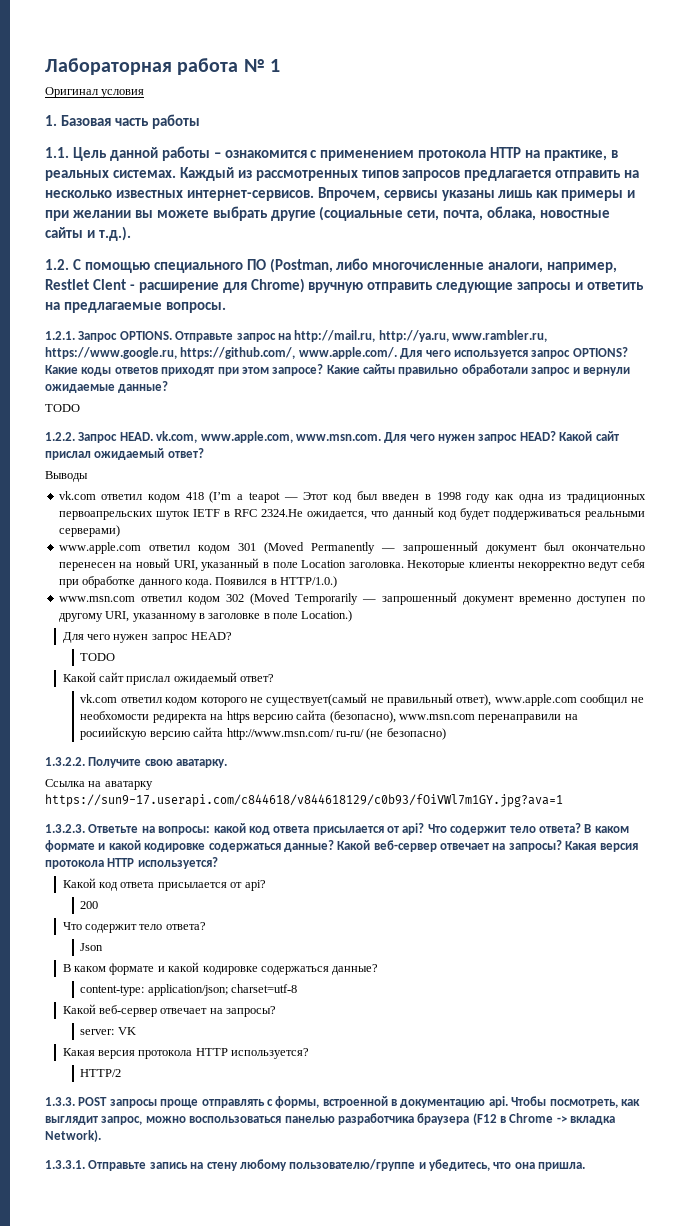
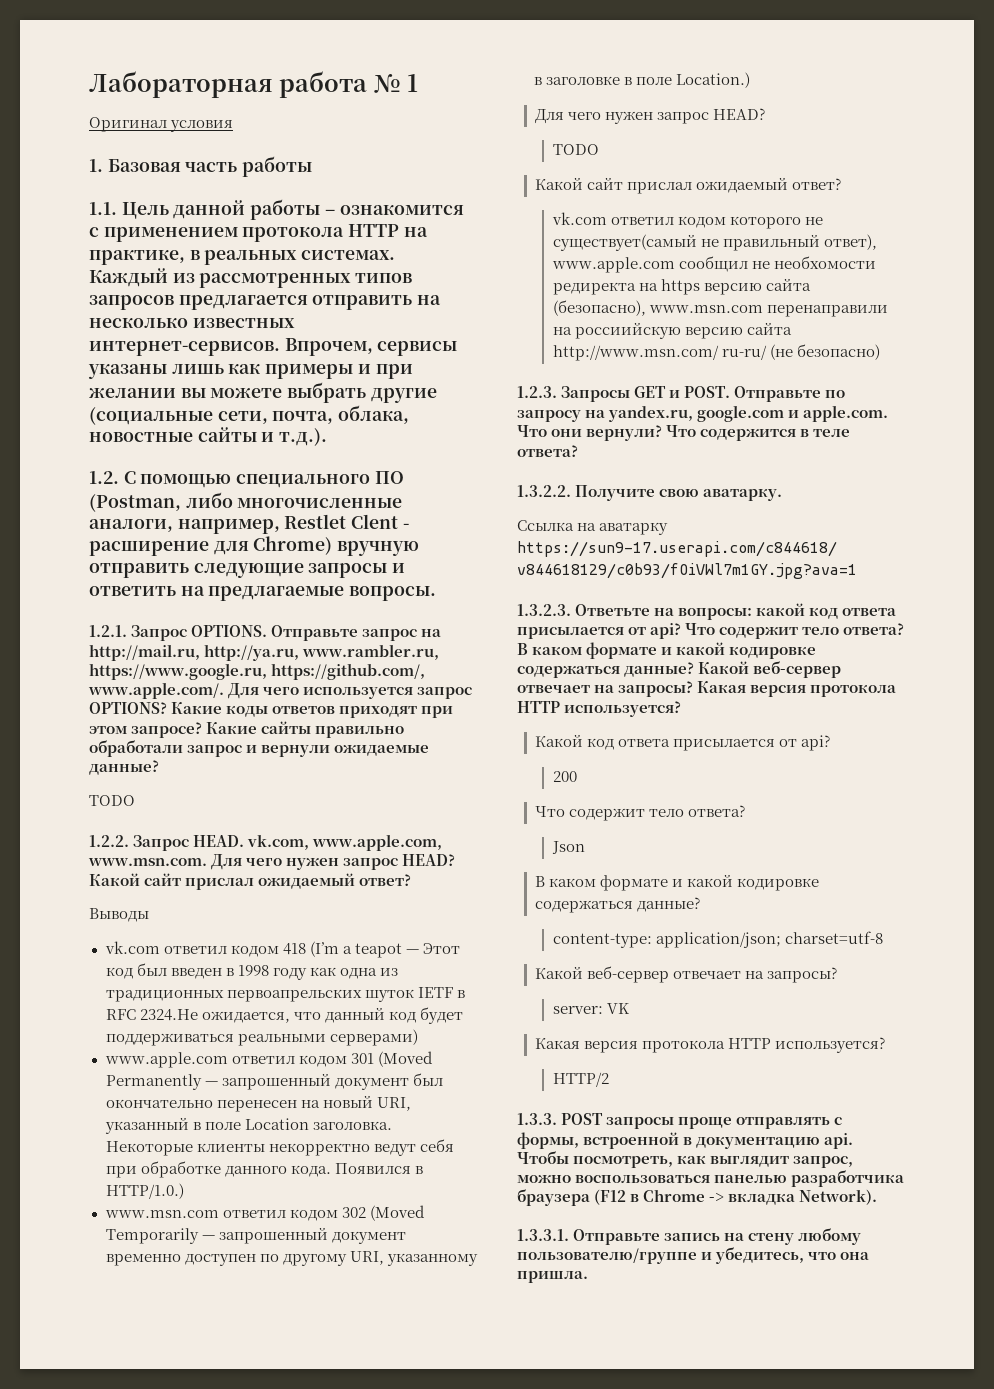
[80,727,147,740] росиийскую -> [574,322,681,339] росcиийскую
(446, 734) none -> [517,386,846,402] [517,405,889,422] [517,425,851,441] [517,445,578,457] // 1.2.3. Запросы GET и POST. Отправьте по запросу на yandex.ru, google.com и apple.com. Что они вернули? Что содержится в теле ответа?

